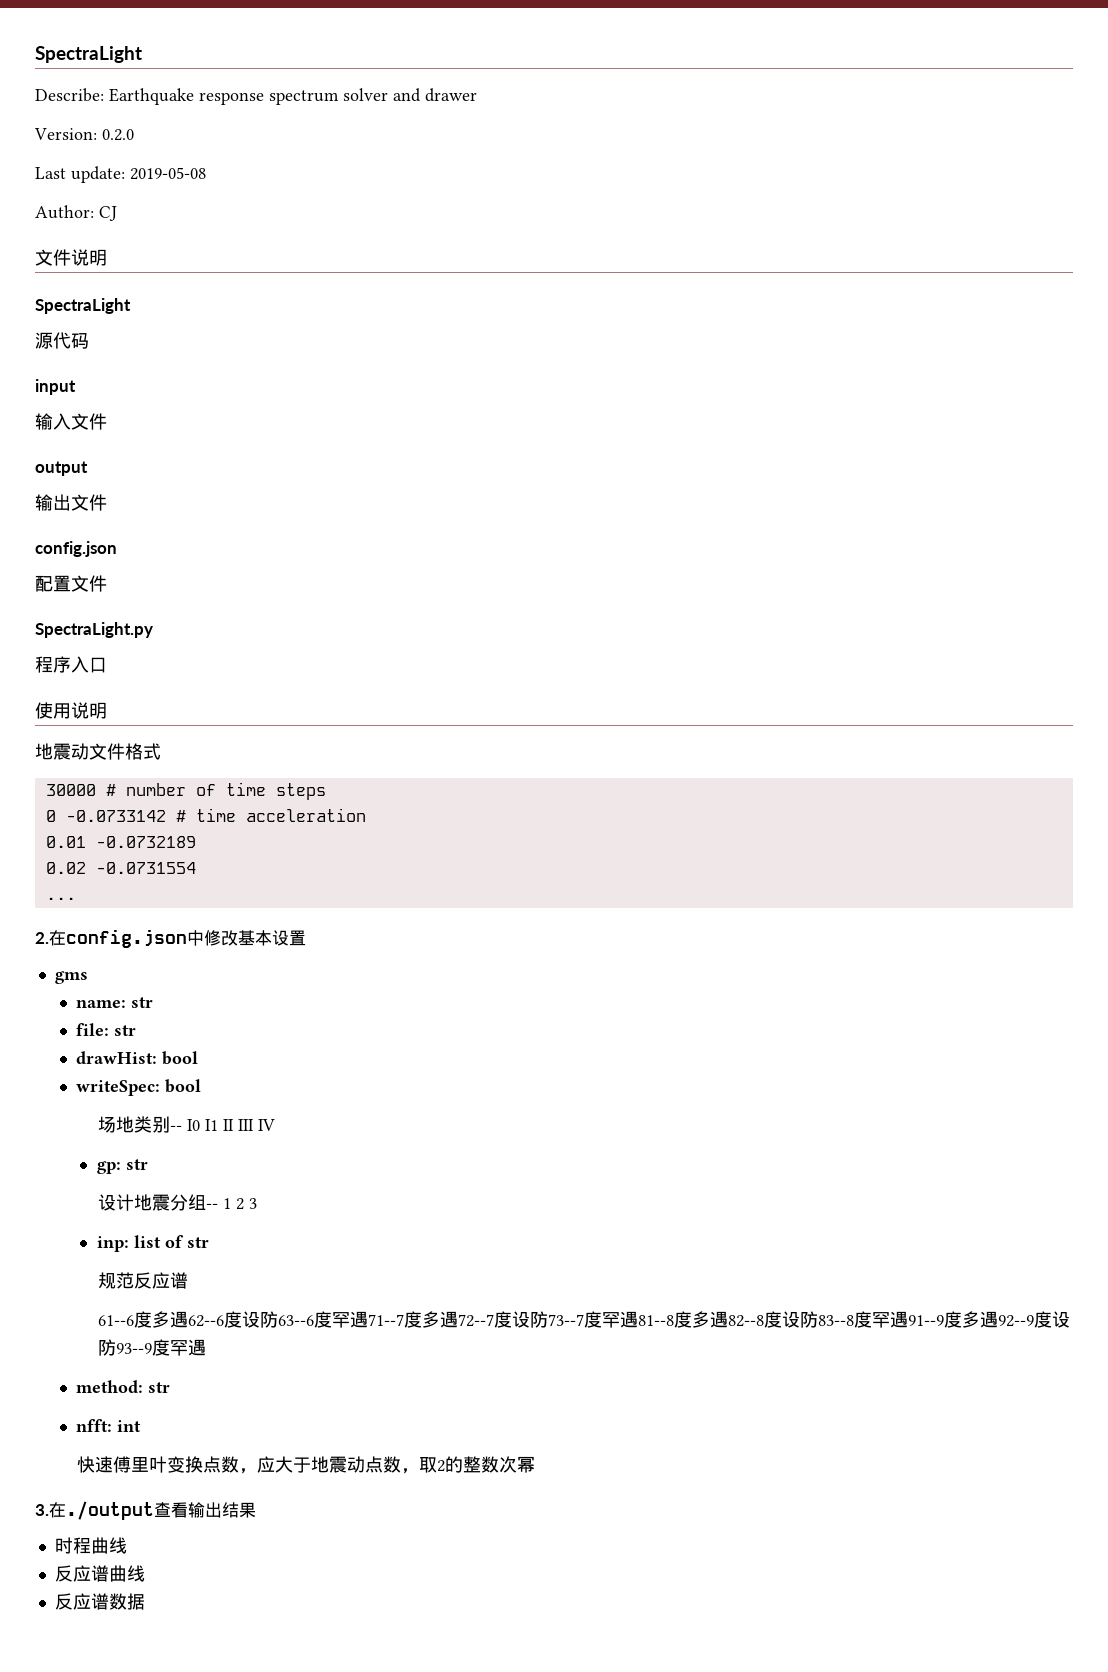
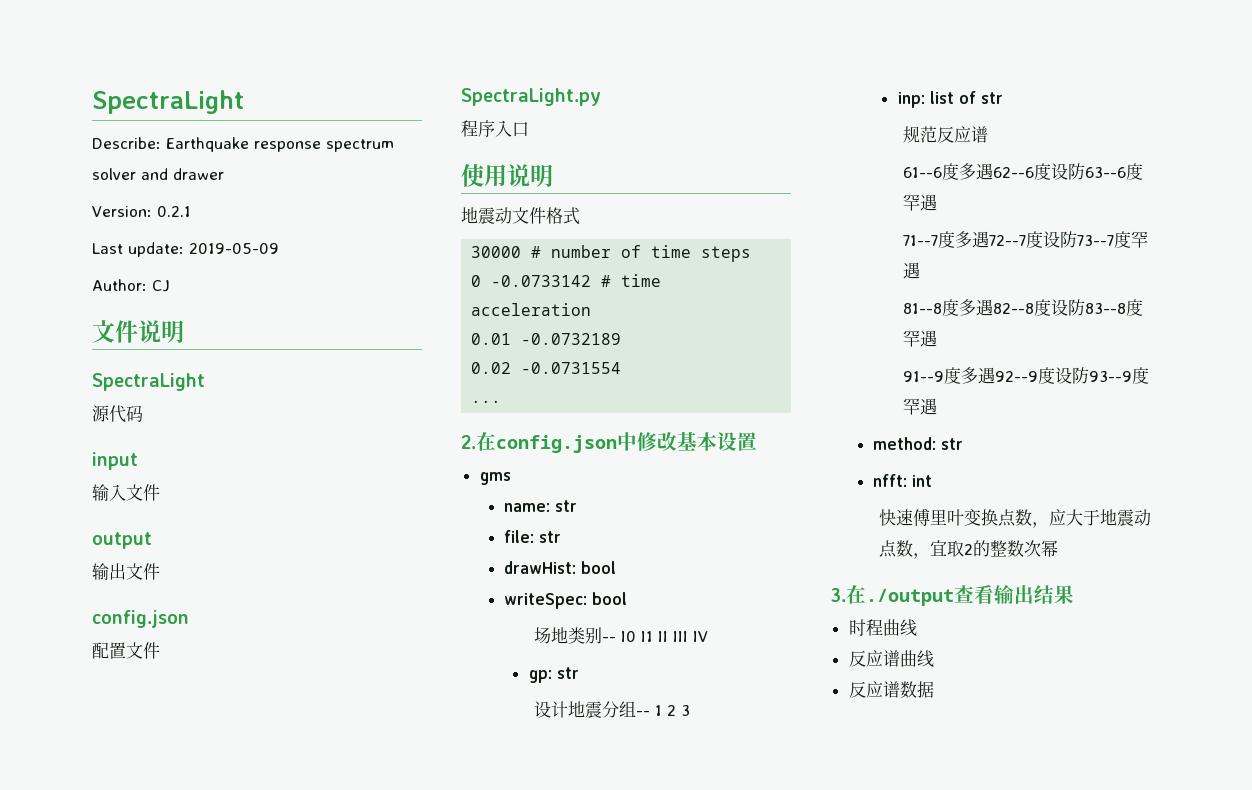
[102,129,134,141] 0.2.0 -> [156,206,191,217] 0.2.1
[130,167,206,180] 2019-05-08 -> [189,243,279,254] 2019-05-09
(368, 1319) none -> (938, 202) //
(638, 1319) none -> (921, 270) //
(908, 1319) none -> (938, 338) //
(419, 1471) none -> [929,540,947,556] 宜

